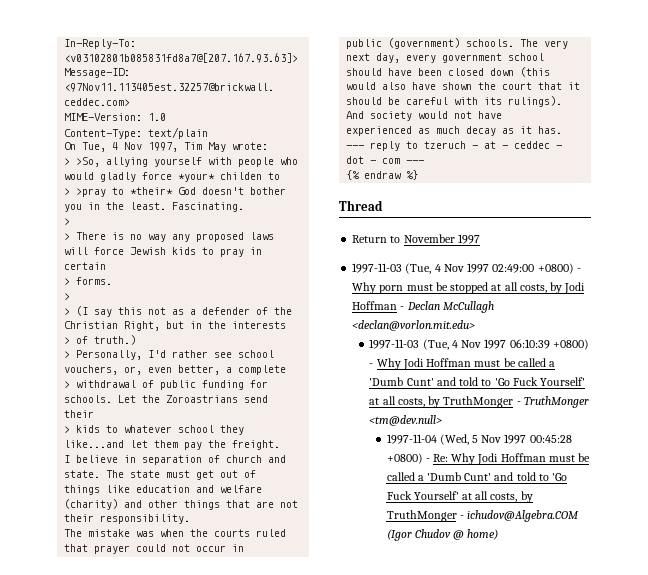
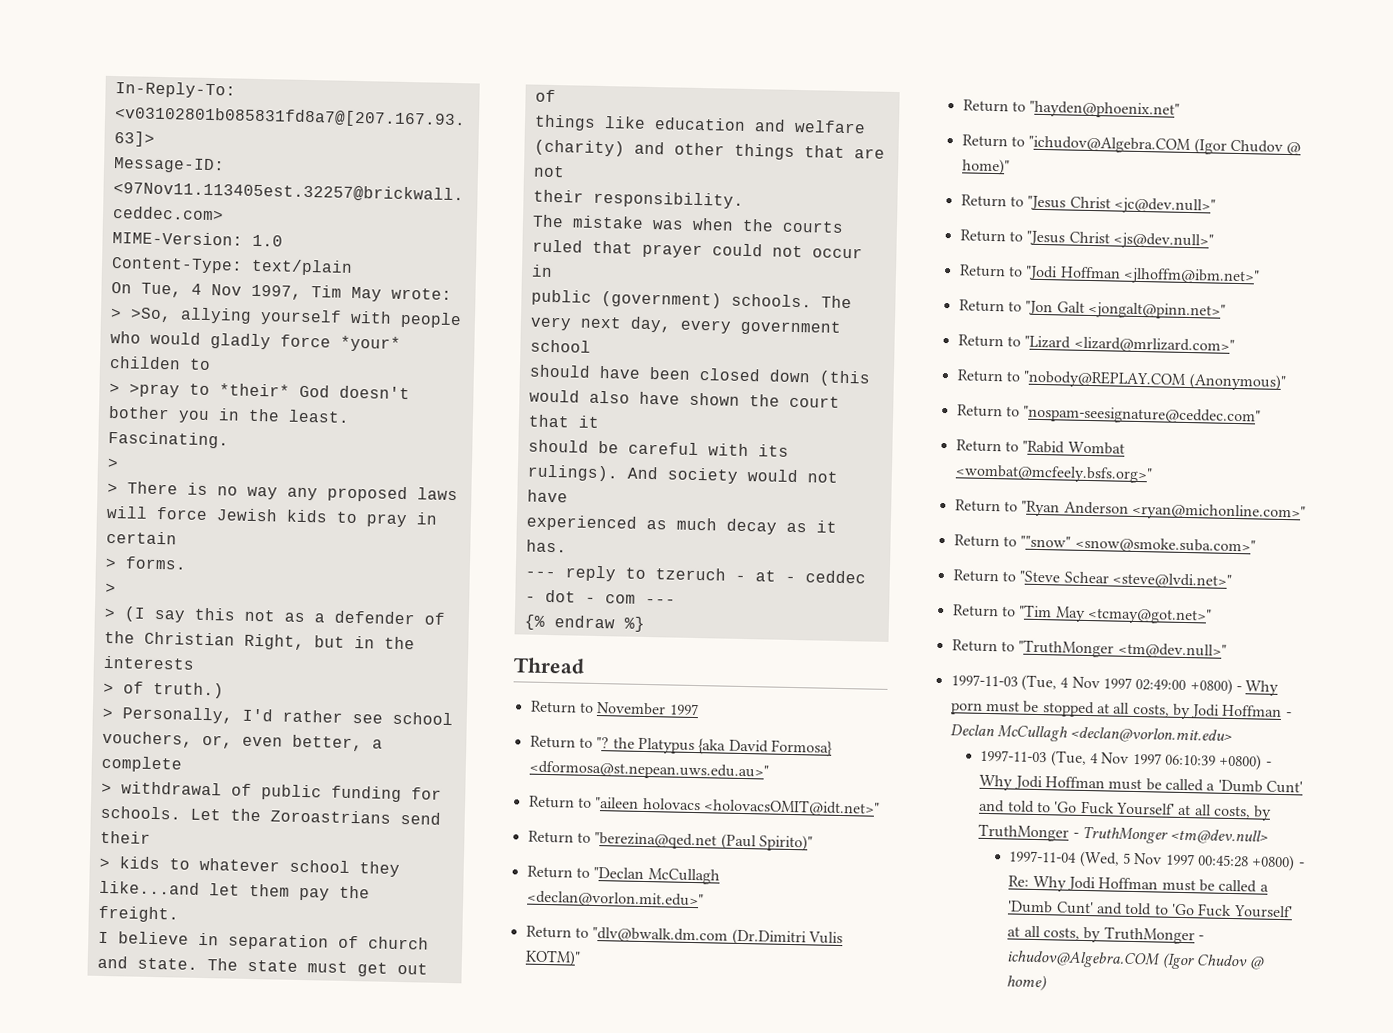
(480, 239) none -> [529,735,833,757] [528,760,769,781] [528,795,880,817] [527,830,813,852] [526,865,720,885] [526,890,704,909] [525,925,843,947] [524,949,581,967] [962,99,1181,119] [961,134,1302,156] [961,158,1010,176] [960,194,1216,215] [959,229,1214,250] [958,264,1260,286] [958,299,1226,320] [957,334,1235,354] [956,369,1287,392] [956,404,1262,426] [955,439,1125,455] [954,464,1153,484] [954,499,1306,522] [953,534,1256,555] [952,569,1232,589] [952,604,1212,625] [951,639,1227,659] // Return to "? the Platypus {aka David Formosa} <dformosa@st.nepean.uws.edu.au>" // Return to "aileen holovacs <holovacsOMIT@idt.net>" // Return to "berezina@qed.net (Paul Spirito)" // Return to "Declan McCullagh <declan@vorlon.mit.edu>" // Return to "dlv@bwalk.dm.com (Dr.Dimitri Vulis KOTM)" // Return to "hayden@phoenix.net" // Return to "ichudov@Algebra.COM (Igor Chudov @ home)" // Return to "Jesus Christ <jc@dev.null>" // Return to "Jesus Christ <js@dev.null>" // Return to "Jodi Hoffman <jlhoffm@ibm.net>" // Return to "Jon Galt <jongalt@pinn.net>" // Return to "Lizard <lizard@mrlizard.com>" // Return to "nobody@REPLAY.COM (Anonymous)" // Return to "nospam-seesignature@ceddec.com" // Return to "Rabid Wombat <wombat@mcfeely.bsfs.org>" // Return to "Ryan Anderson <ryan@michonline.com>" // Return to ""snow" <snow@smoke.suba.com>" // Return to "Steve Schear <steve@lvdi.net>" // Return to "Tim May <tcmay@got.net>" // Return to "TruthMonger <tm@dev.null>"

